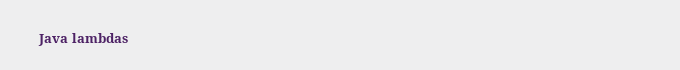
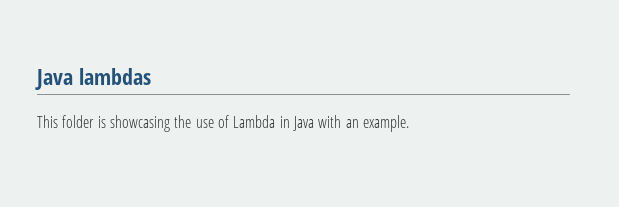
(128, 38) none -> [37,115,409,132] // This folder is showcasing the use of Lambda in Java with an example.

